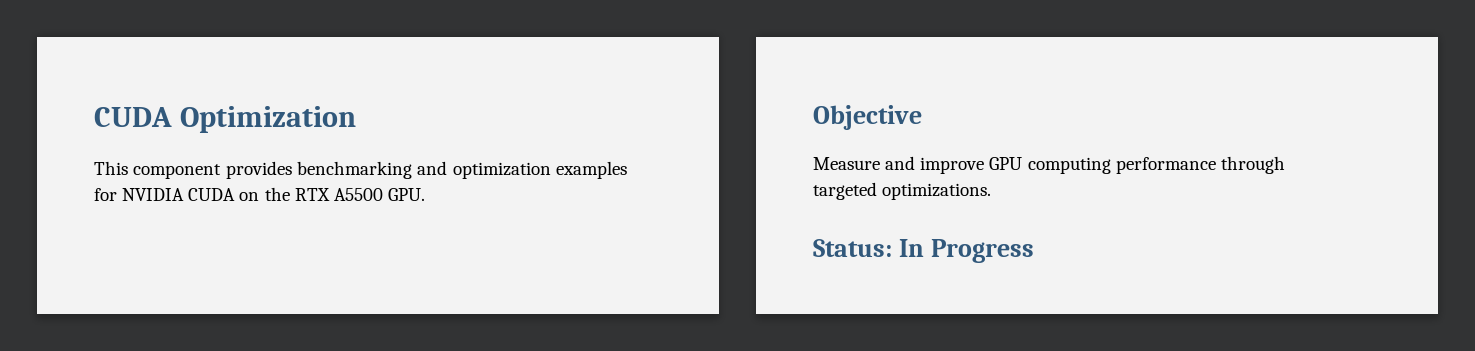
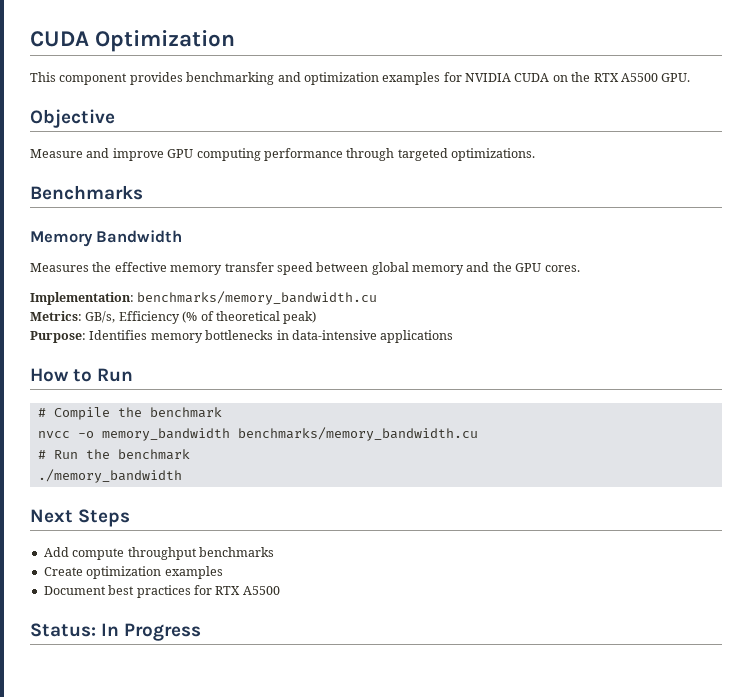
(992, 191) none -> [30,185,143,200] [30,230,183,247] [30,262,580,275] [30,291,378,305] [30,311,317,324] [30,330,454,343] [30,368,134,382] [37,407,222,420] [37,427,478,441] [37,449,190,460] [37,469,182,483] [30,509,131,527] [43,547,274,560] [43,566,223,579] [43,585,280,598] // Benchmarks // Memory Bandwidth // Measures the effective memory transfer speed between global memory and the GPU cores. // Implementation: benchmarks/memory_bandwidth.cu // Metrics: GB/s, Efficiency (% of theoretical peak) // Purpose: Identifies memory bottlenecks in data-intensive applications // How to Run // # Compile the benchmark // nvcc -o memory_bandwidth benchmarks/memory_bandwidth.cu // # Run the benchmark // ./memory_bandwidth // Next Steps // Add compute throughput benchmarks // Create optimization examples // Document best practices for RTX A5500

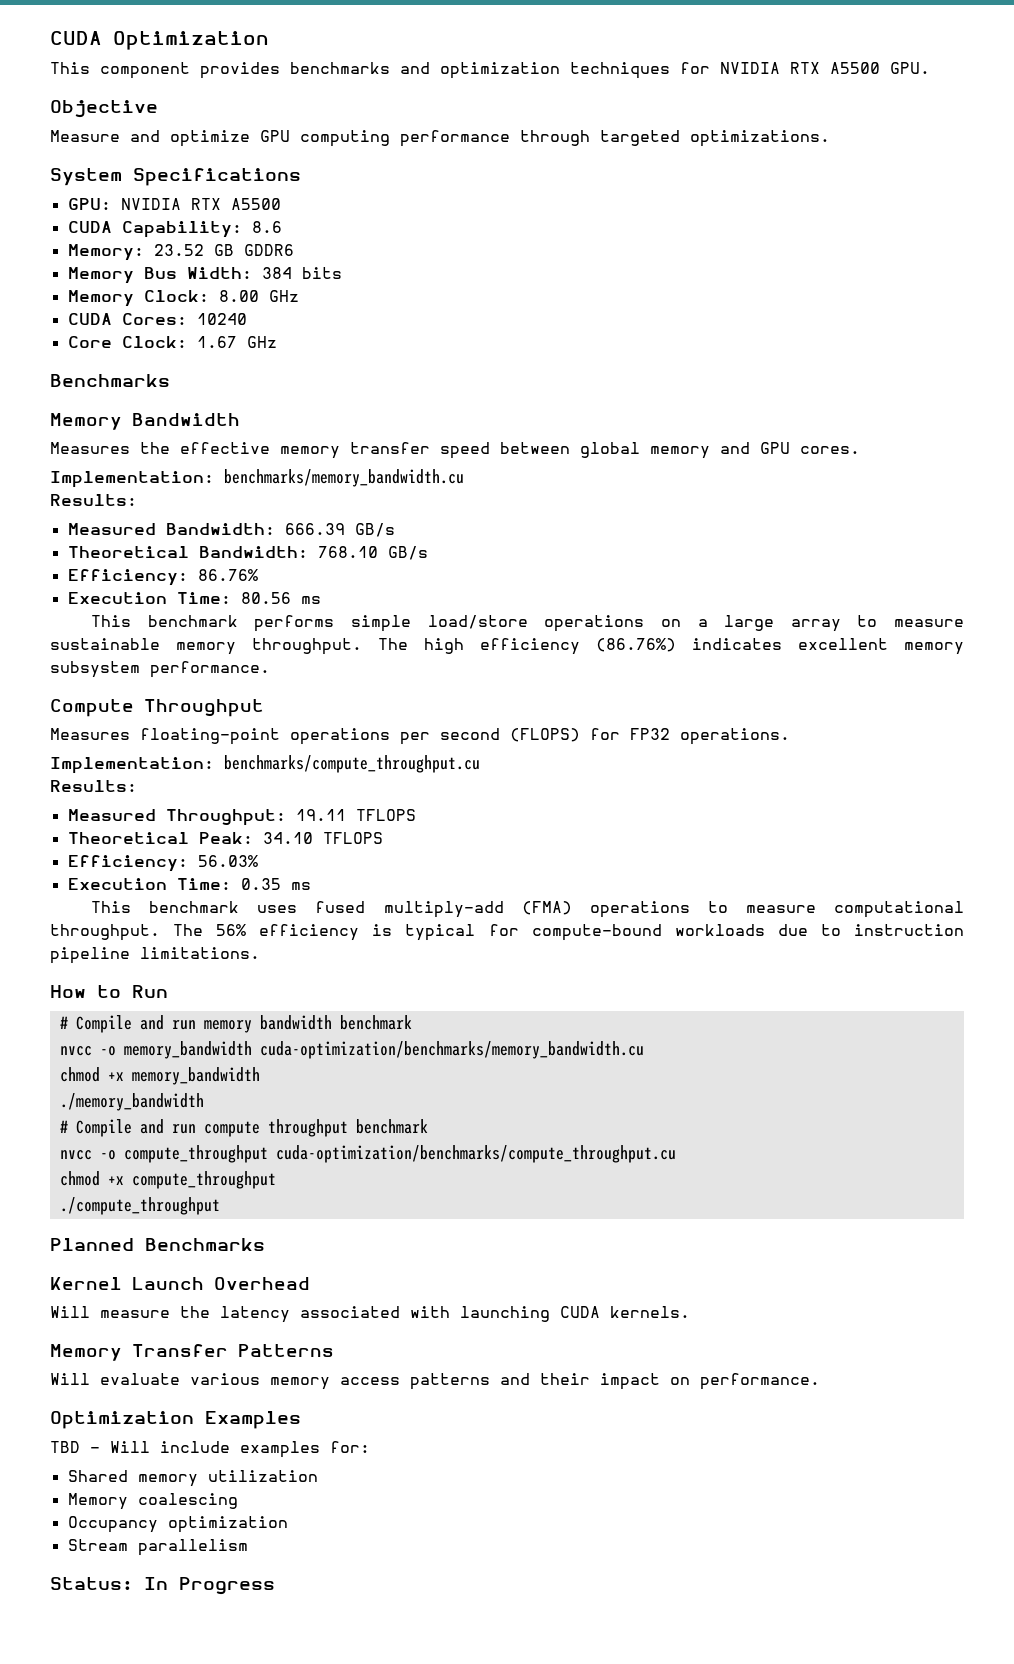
[186,72,275,85] benchmarking -> [290,62,390,74] benchmarks
[382,72,441,85] examples -> [570,62,670,79] techniques
[514,72,591,82] CUDA on the -> (780, 68) none
[112,148,164,161] improve -> [170,130,250,147] optimize
(535, 154) none -> [50,168,301,186] [67,198,281,210] [67,221,282,238] [67,244,294,261] [67,267,342,284] [67,290,299,307] [67,313,247,325] [67,336,277,348] // System Specifications // GPU: NVIDIA RTX A5500 // CUDA Capability: 8.6 // Memory: 23.52 GB GDDR6 // Memory Bus Width: 384 bits // Memory Clock: 8.00 GHz // CUDA Cores: 10240 // Core Clock: 1.67 GHz
[492,262,512,272] the -> (750, 448) none
[30,311,317,324] [30,330,454,343] Metrics: GB/s, Efficiency (% of theoretical peak) // Purpose: Identifies memory bottlenecks in data-intensive applications -> [50,494,137,506] [67,523,395,537] [67,546,428,560] [67,569,258,586] [67,592,321,604] [91,615,965,632] [50,638,964,655] [50,661,270,678] [50,699,264,717] [50,728,790,745] [50,755,480,774] [50,780,137,792] [67,809,416,826] [67,832,383,844] [67,855,258,872] [67,878,311,890] [91,901,965,918] [50,924,964,941] [50,947,260,964] Results: // Measured Bandwidth: 666.39 GB/s // Theoretical Bandwidth: 768.10 GB/s // Efficiency: 86.76% // Execution Time: 80.56 ms // This benchmark performs simple load/store operations on a large array to measure sustainable memory throughput. The high efficiency (86.76%) indicates excellent memory subsystem performance. // Compute Throughput // Measures floating-point operations per second (FLOPS) for FP32 operations. // Implementation: benchmarks/compute_throughput.cu // Results: // Measured Throughput: 19.11 TFLOPS // Theoretical Peak: 34.10 TFLOPS // Efficiency: 56.03% // Execution Time: 0.35 ms // This benchmark uses fused multiply-add (FMA) operations to measure computational throughput. The 56% efficiency is typical for compute-bound workloads due to instruction pipeline limitations.
[117,407,142,417] the -> [139,1015,332,1033] and run memory bandwidth
[237,427,478,441] [37,449,190,460] [37,469,182,483] [30,509,131,527] [43,547,274,560] [43,566,223,579] [43,585,280,598] benchmarks/memory_bandwidth.cu // # Run the benchmark // ./memory_bandwidth // Next Steps // Add compute throughput benchmarks // Create optimization examples // Document best practices for RTX A5500 -> [259,1041,644,1059] [59,1067,260,1085] [59,1093,204,1111] [59,1119,428,1137] [59,1145,676,1163] [59,1171,276,1189] [59,1197,220,1215] [50,1238,265,1251] [50,1277,310,1290] [50,1306,690,1323] [50,1344,334,1361] [50,1373,820,1390] [50,1411,301,1429] [50,1441,370,1458] [67,1470,318,1487] [67,1493,238,1510] [67,1516,288,1533] [67,1539,248,1556] cuda-optimization/benchmarks/memory_bandwidth.cu // chmod +x memory_bandwidth // ./memory_bandwidth // # Compile and run compute throughput benchmark // nvcc -o compute_throughput cuda-optimization/benchmarks/compute_throughput.cu // chmod +x compute_throughput // ./compute_throughput // Planned Benchmarks // Kernel Launch Overhead // Will measure the latency associated with launching CUDA kernels. // Memory Transfer Patterns // Will evaluate various memory access patterns and their impact on performance. // Optimization Examples // TBD - Will include examples for: // Shared memory utilization // Memory coalescing // Occupancy optimization // Stream parallelism

